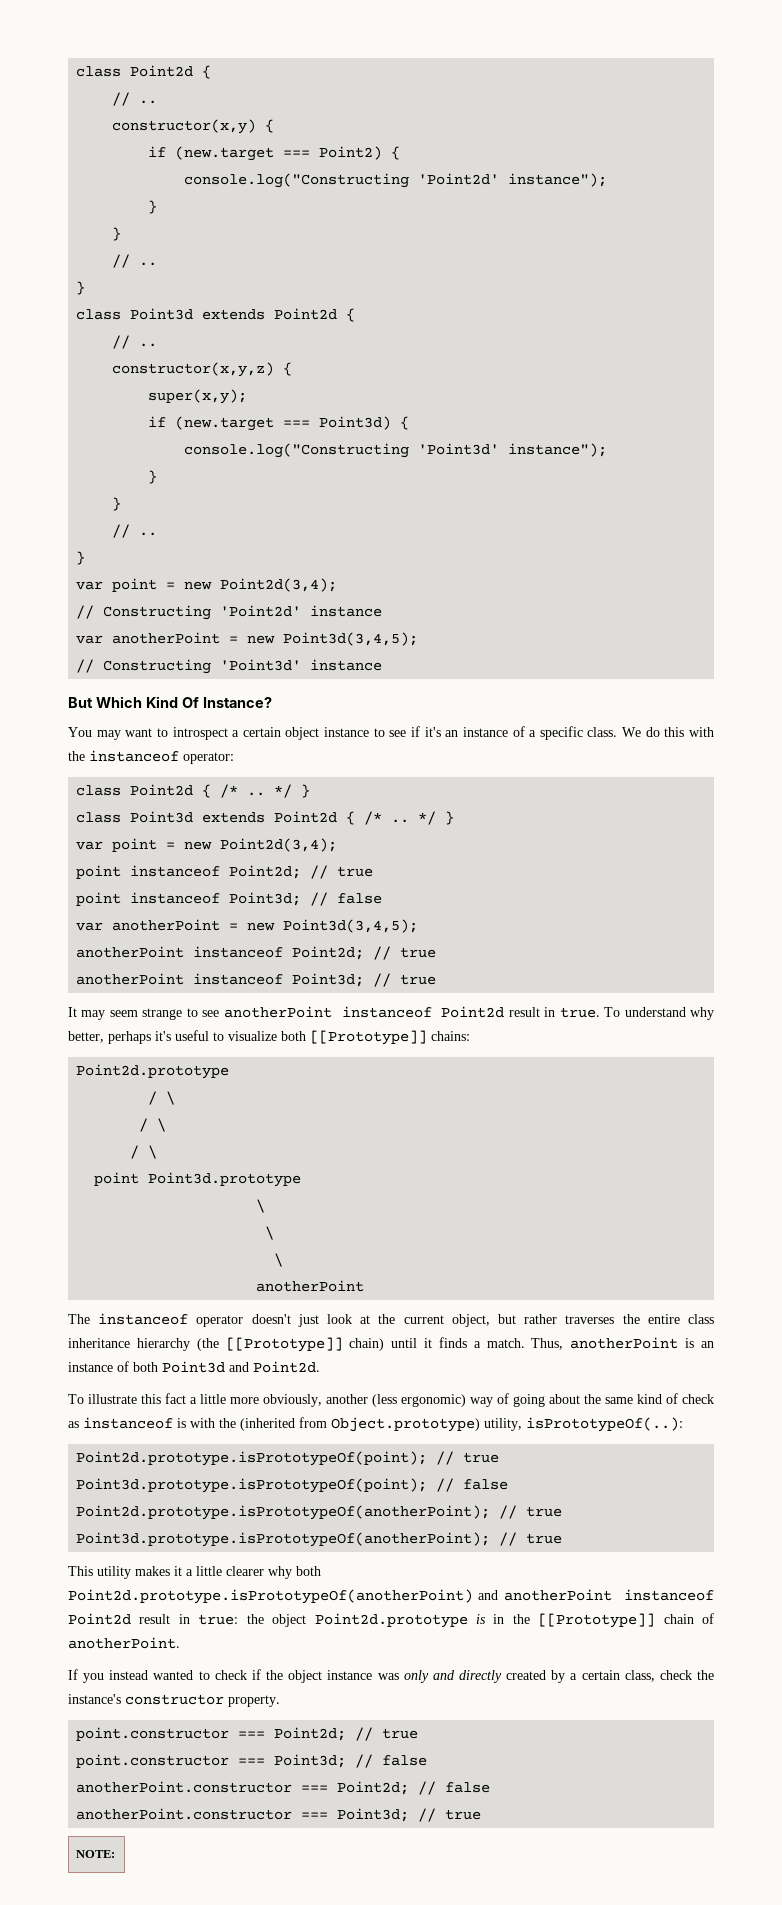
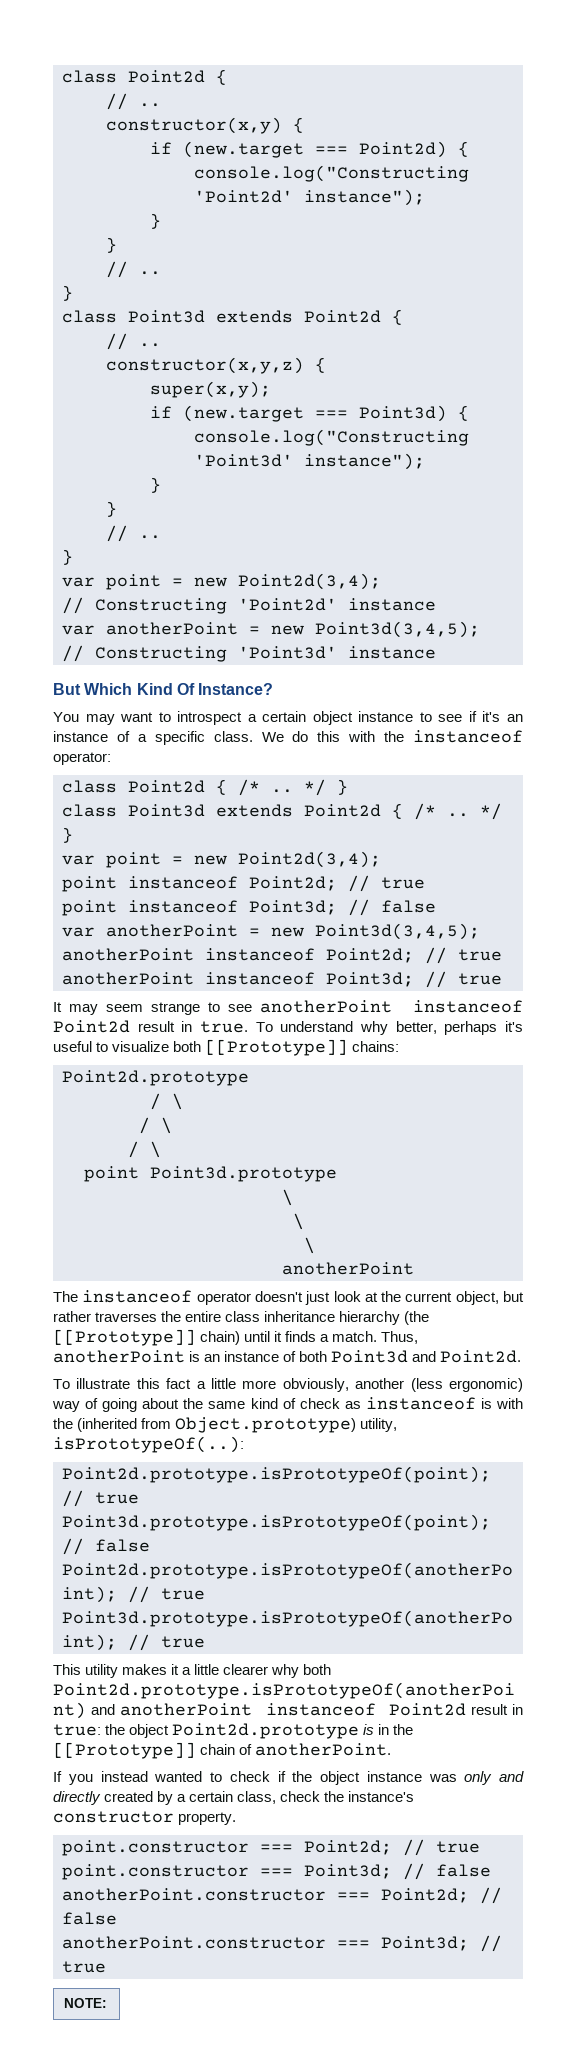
[319,146,383,160] Point2) -> [359,141,447,158] Point2d)

